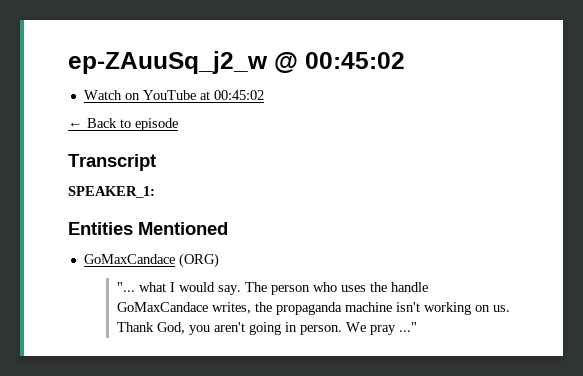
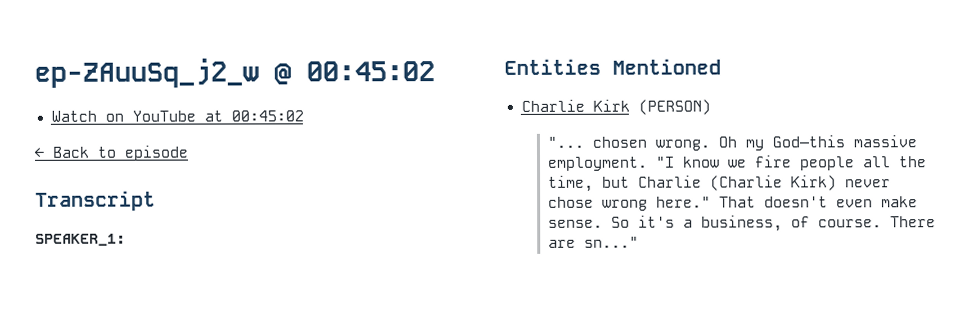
[83,253,219,268] [116,282,428,295] [116,302,510,315] [116,322,417,335] GoMaxCandace (ORG) // "... what I would say. The person who uses the handle GoMaxCandace writes, the propaganda machine isn't working on us. Thank God, you aren't going in person. We pray ..." -> [520,99,711,115] [546,135,917,151] [547,155,927,171] [547,175,891,192] [547,196,918,211] [547,215,936,232] [547,236,639,248] Charlie Kirk (PERSON) // "... chosen wrong. Oh my God—this massive employment. "I know we fire people all the time, but Charlie (Charlie Kirk) never chose wrong here." That doesn't even make sense. So it's a business, of course. There are sn..."

